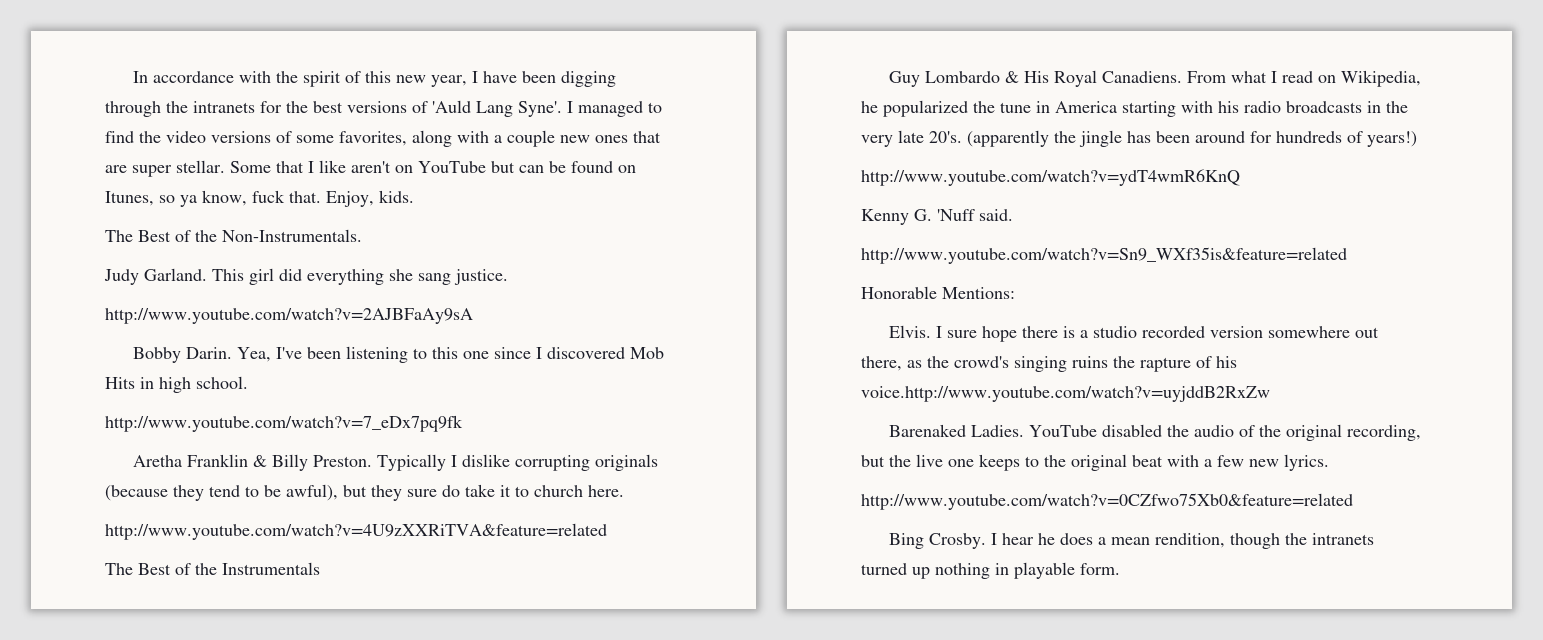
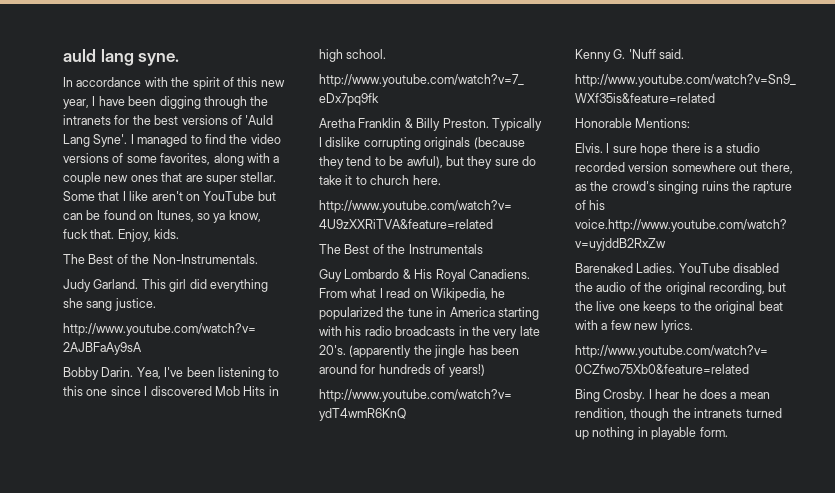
(133, 77) none -> [63,49,180,66] auld lang syne. //

